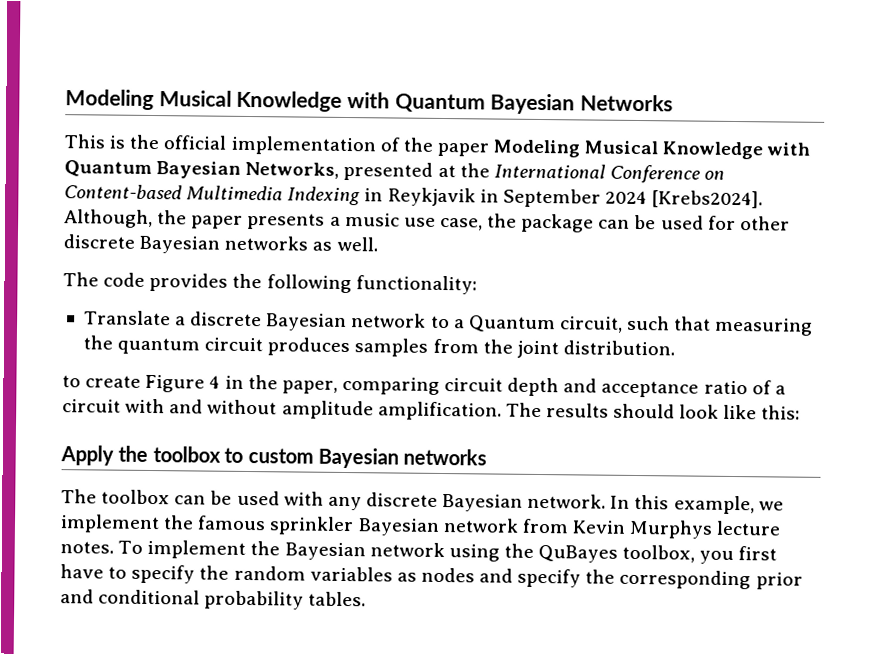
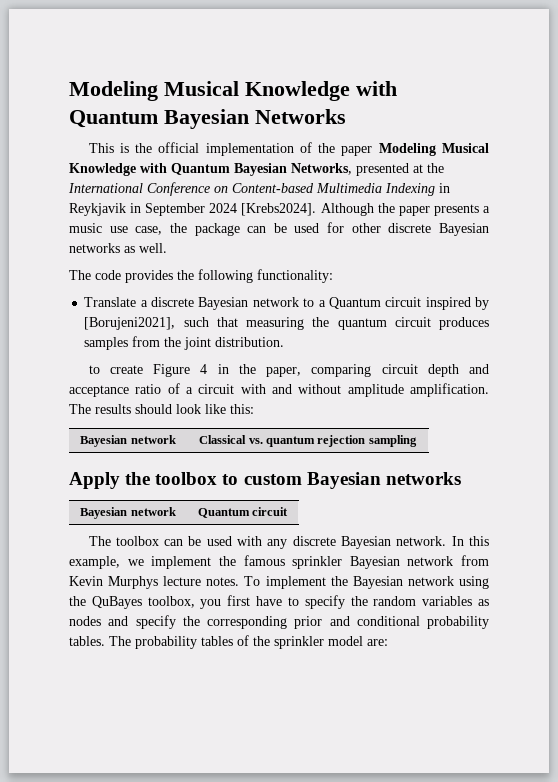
[64,209,153,229] Although, -> [320,203,374,216] Although
[558,316,623,333] circuit, -> [385,297,490,310] [84,317,176,330] circuit inspired by [Borujeni2021],
(801, 412) none -> [80,435,176,447] [199,435,417,447] // Bayesian network | Classical vs. quantum rejection sampling
(488, 457) none -> [80,507,176,519] [197,507,289,518] // Bayesian network | Quantum circuit
(367, 599) none -> [109,635,388,649] The probability tables of the sprinkler model are:

